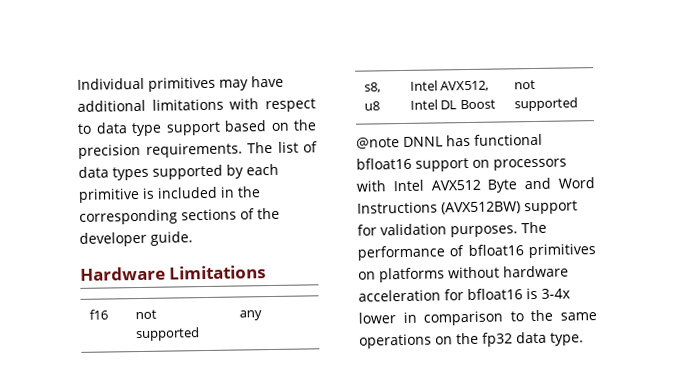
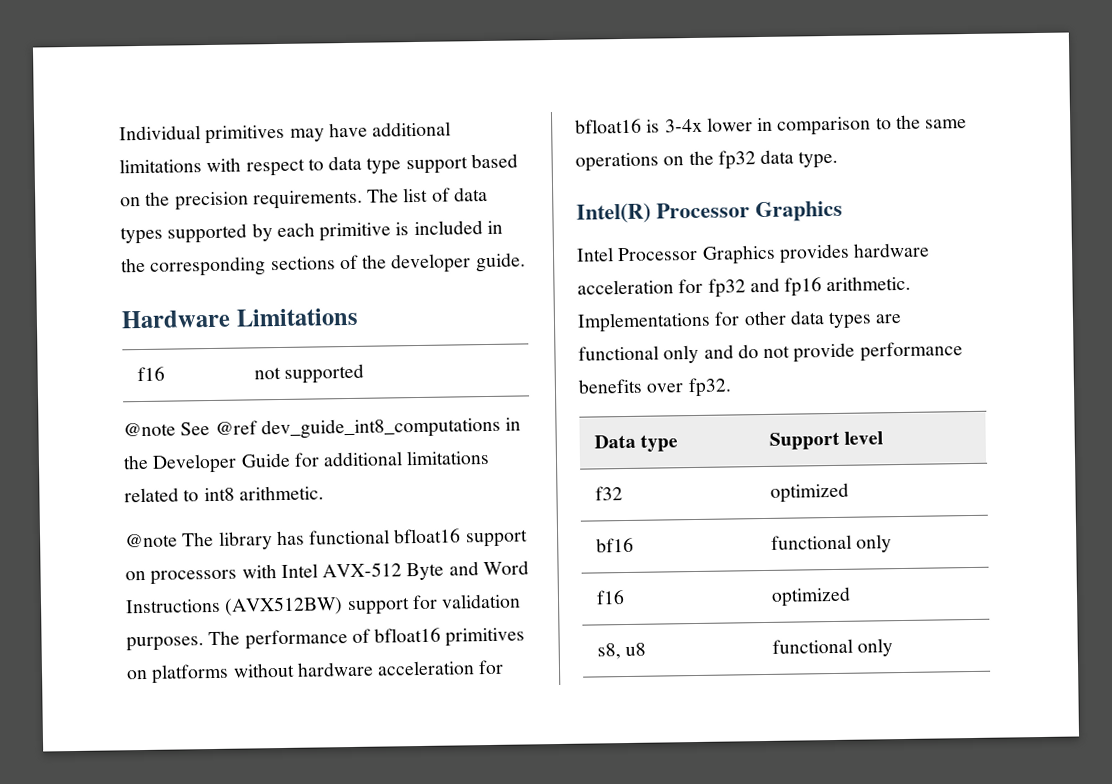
[238,310,262,321] [363,82,381,93] [363,101,380,111] [409,80,490,92] [409,99,496,110] [513,79,536,90] [513,97,578,112] [356,136,443,149] | any // s8, u8 | Intel AVX512, Intel DL Boost | not supported // @note DNNL -> [123,416,522,440] [123,449,491,474] [124,485,324,503] [125,531,273,550] // @note See @ref dev_guide_int8_computations in the Developer Guide for additional limitations related to int8 arithmetic. // @note The library
[430,179,481,191] AVX512 -> [322,562,403,578] AVX-512
(584, 339) none -> [576,200,843,224] [576,242,931,265] [577,275,912,298] [577,310,903,333] [578,341,963,364] [578,377,732,398] [593,434,679,452] [768,431,884,450] [594,486,623,501] [769,482,849,503] [595,537,634,553] [770,534,893,553] [595,590,625,605] [770,586,851,607] [596,642,647,660] [771,638,894,657] // Intel(R) Processor Graphics // Intel Processor Graphics provides hardware acceleration for fp32 and fp16 arithmetic. Implementations for other data types are functional only and do not provide performance benefits over fp32. // Data type | Support level // f32 | optimized // bf16 | functional only // f16 | optimized // s8, u8 | functional only

